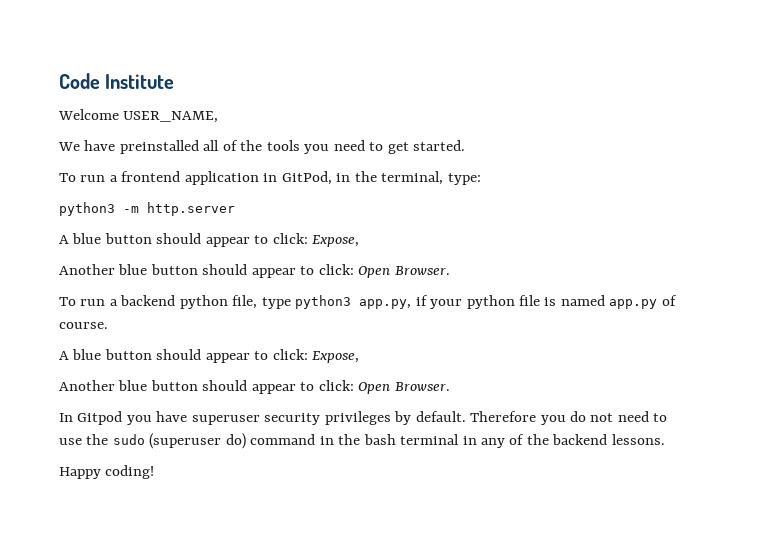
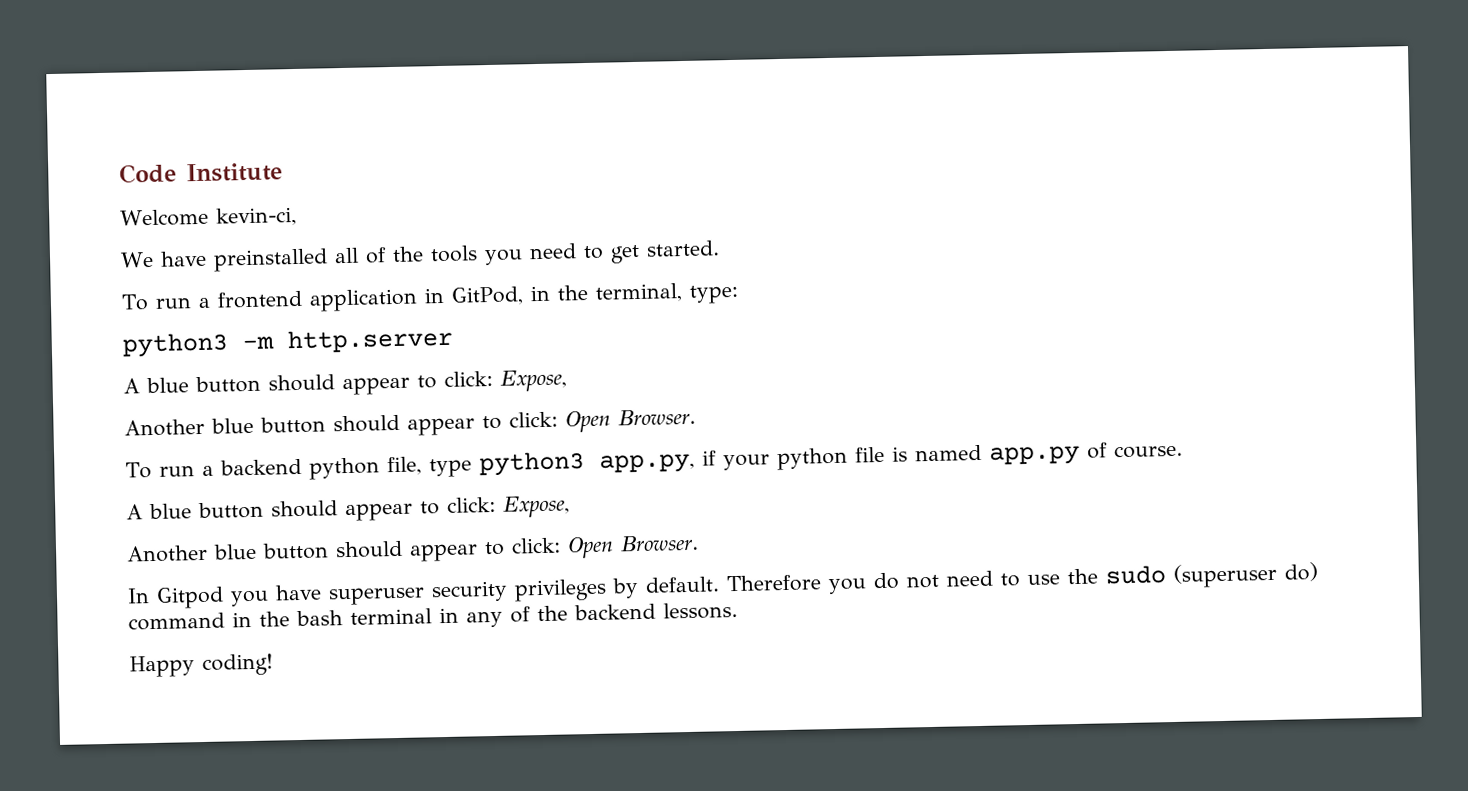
[123,111,219,123] USER_NAME, -> [215,206,297,227] kevin-ci,

